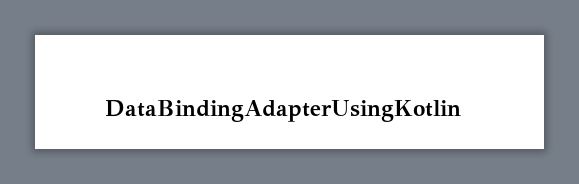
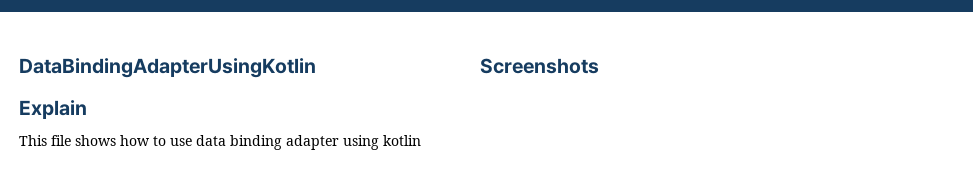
(461, 111) none -> [19,100,87,119] [19,135,421,150] [480,58,599,74] // Explain // This file shows how to use data binding adapter using kotlin // Screenshots

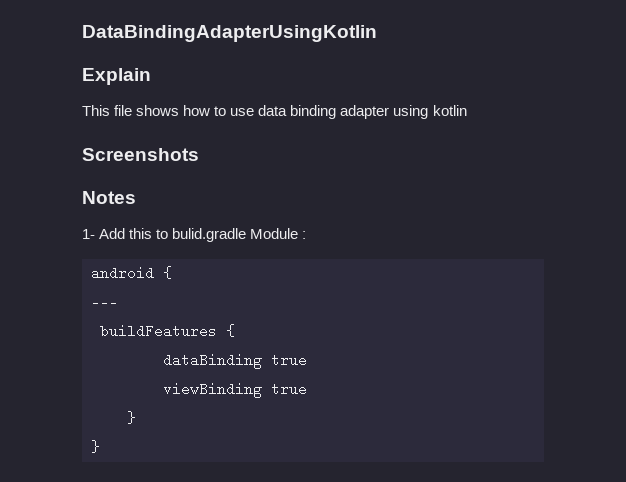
(599, 66) none -> [82,191,136,204] [82,228,307,242] [91,266,172,280] [91,295,118,309] [100,324,235,338] [163,353,307,369] [163,382,307,398] [127,411,136,424] [91,440,100,453] // Notes // 1- Add this to bulid.gradle Module : // android { // --- // buildFeatures { // dataBinding true // viewBinding true // } // }

